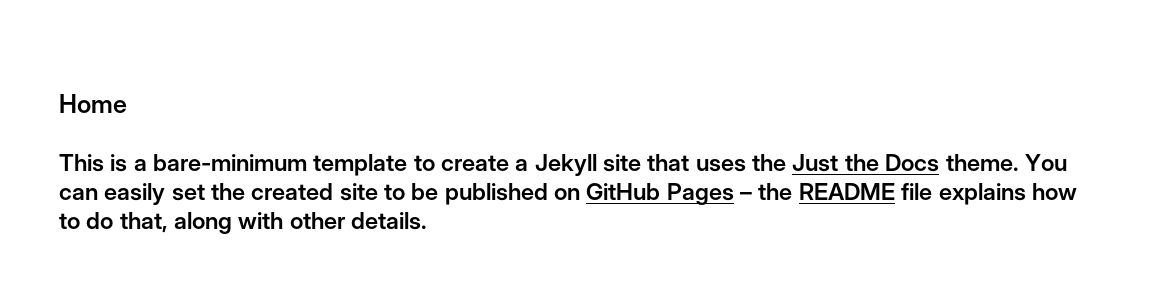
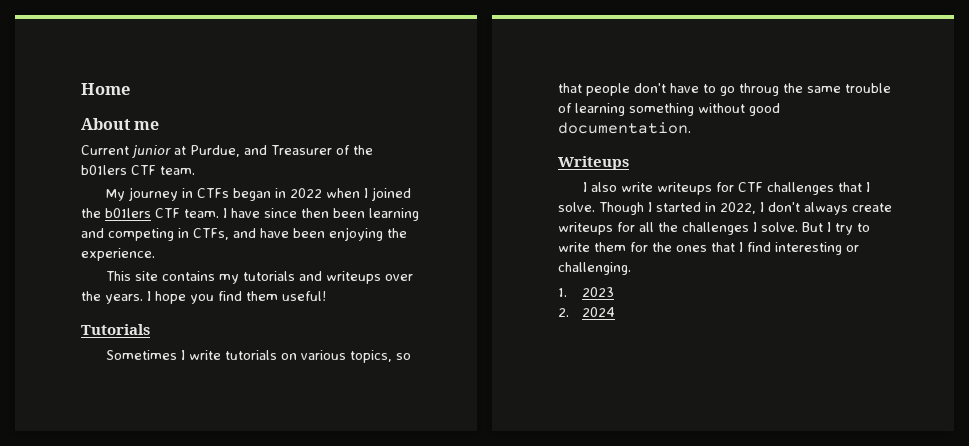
[59,154,1067,176] [59,183,1077,205] [59,212,428,234] This is a bare-minimum template to create a Jekyll site that uses the Just the Docs theme. You can easily set the created site to be published on GitHub Pages – the README file explains how to do that, along with other details. -> [81,118,160,130] [81,145,373,158] [81,165,195,175] [106,187,412,201] [81,208,419,221] [81,227,407,241] [81,248,155,261] [106,271,414,284] [81,291,326,304] [81,324,150,335] [106,350,412,363] [558,83,891,96] [558,103,780,116] [558,122,691,134] [558,156,629,170] [583,182,871,195] [558,202,892,215] [558,222,870,235] [558,242,859,255] [558,262,631,275] [558,287,615,297] [558,307,616,317] About me // Current junior at Purdue, and Treasurer of the b01lers CTF team. // My journey in CTFs began in 2022 when I joined the b01lers CTF team. I have since then been learning and competing in CTFs, and have been enjoying the experience. // This site contains my tutorials and writeups over the years. I hope you find them useful! // Tutorials // Sometimes I write tutorials on various topics, so that people don't have to go throug the same trouble of learning something without good documentation. // Writeups // I also write writeups for CTF challenges that I solve. Though I started in 2022, I don't always create writeups for all the challenges I solve. But I try to write them for the ones that I find interesting or challenging. // 1. 2023 // 2. 2024

